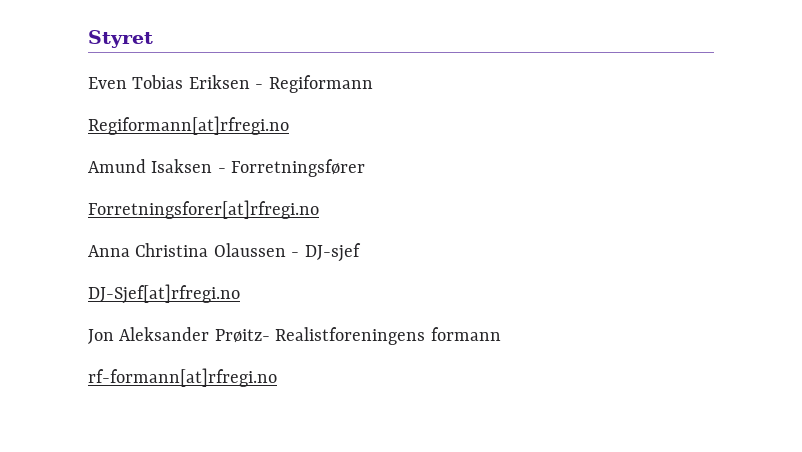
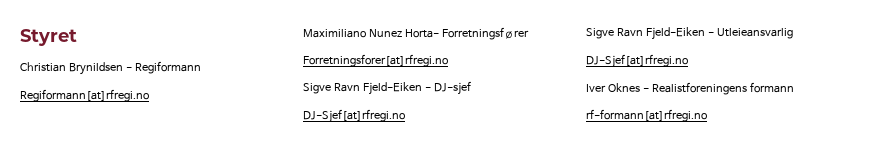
[88,75,250,89] Even Tobias Eriksen -> [20,62,123,75] Christian Brynildsen
[88,159,226,173] Amund Isaksen - -> [303,29,439,38] Maximiliano Nunez Horta-
[88,243,286,257] Anna Christina Olaussen -> [303,82,422,95] Sigve Ravn Fjeld-Eiken
[88,327,270,344] Jon Aleksander Prøitz- -> [586,27,793,40] [586,54,688,68] [586,83,649,92] Sigve Ravn Fjeld-Eiken - Utleieansvarlig // DJ-Sjef[at]rfregi.no // Iver Oknes -

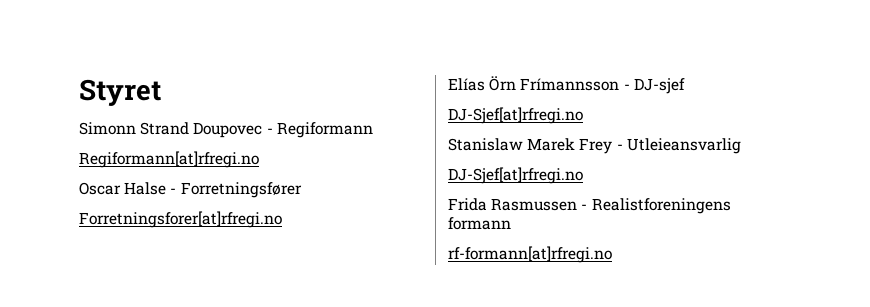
[20,62,123,75] Christian Brynildsen -> [79,122,263,138] Simonn Strand Doupovec
[303,29,439,38] Maximiliano Nunez Horta- -> [79,182,177,195] Oscar Halse -
[303,82,422,95] Sigve Ravn Fjeld-Eiken -> [448,76,620,91] Elías Örn Frímannsson
[586,27,705,40] Sigve Ravn Fjeld-Eiken -> [448,138,613,154] Stanislaw Marek Frey
[586,83,640,92] Iver Oknes -> [448,198,578,211] Frida Rasmussen

